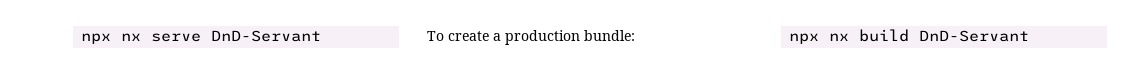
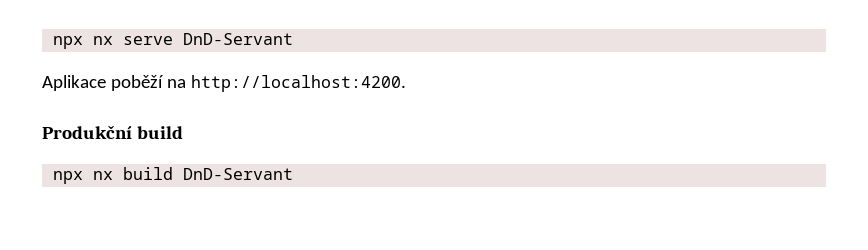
[427,30,635,45] To create a production bundle: -> [42,75,406,92] [42,125,183,139] Aplikace poběží na http://localhost:4200. // Produkční build

